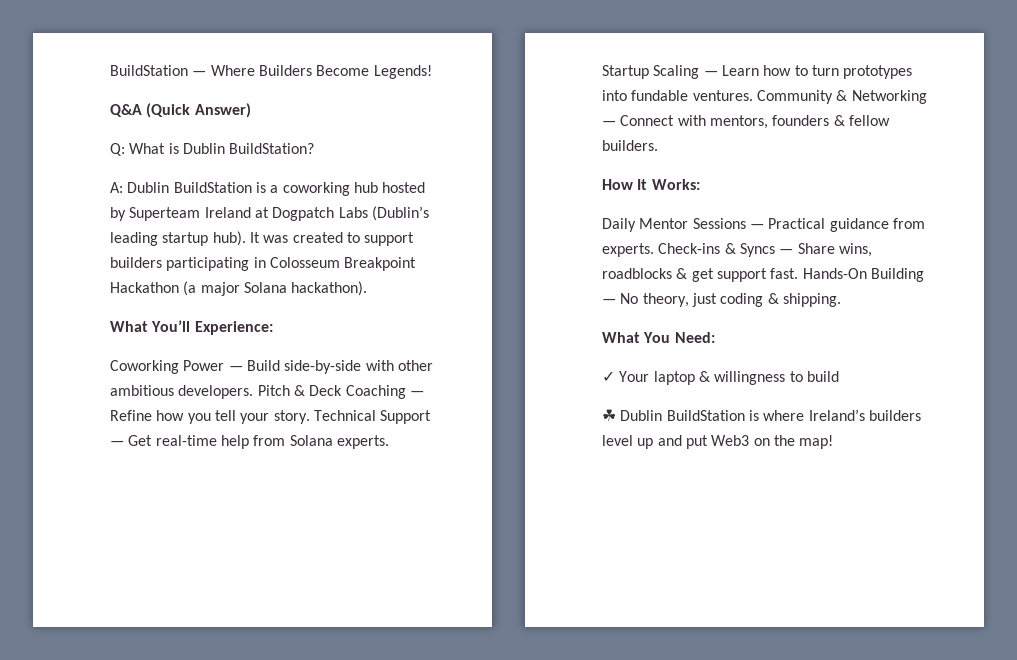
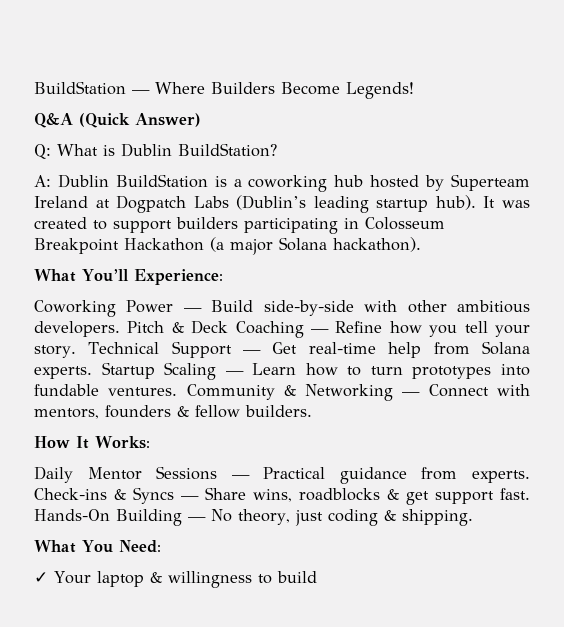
[602,409,921,421] [602,435,834,449] // ☘ Dublin BuildStation is where Ireland’s builders level up and put Web3 on the map! -> (317, 577) none

